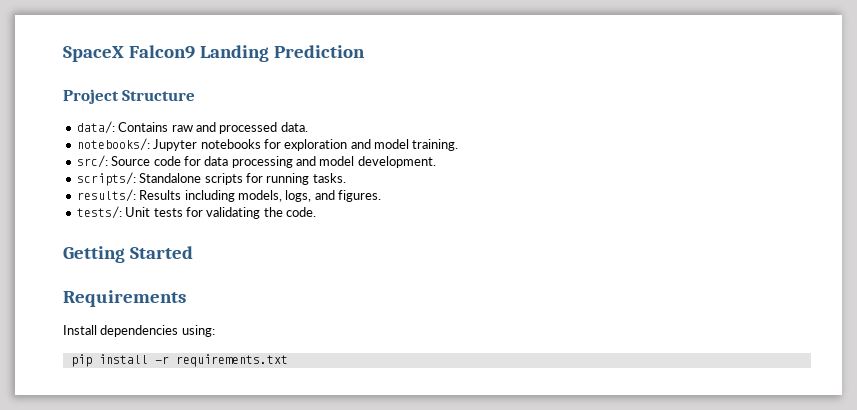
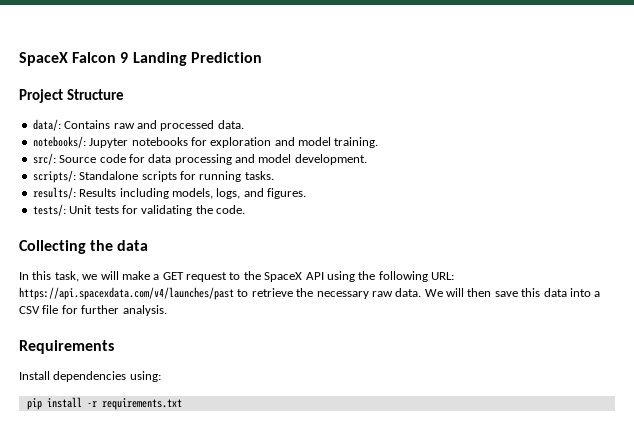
[63,45,195,62] SpaceX Falcon9 -> [19,52,129,66] SpaceX Falcon 9
[63,246,193,263] Getting Started -> [19,240,149,254] [19,271,454,282] [19,287,601,300] [19,305,167,316] Collecting the data // In this task, we will make a GET request to the SpaceX API using the following URL: https://api.spacexdata.com/v4/launches/past to retrieve the necessary raw data. We will then save this data into a CSV file for further analysis.

